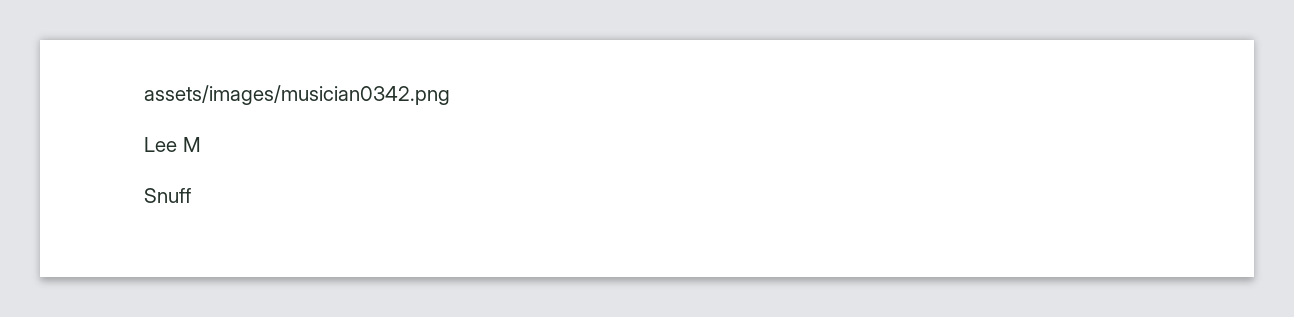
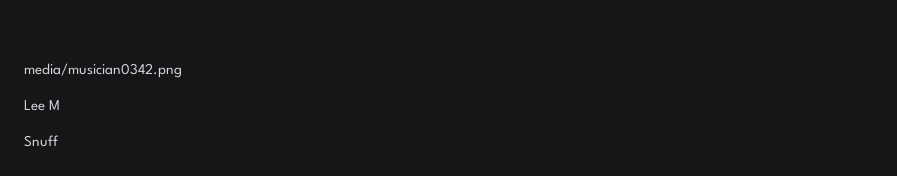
[144,85,450,105] assets/images/musician0342.png -> [24,63,182,78] media/musician0342.png

